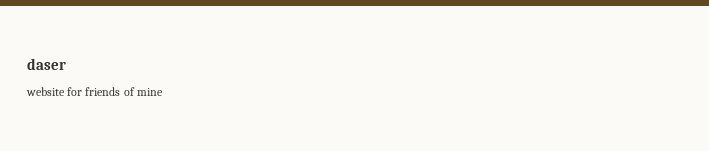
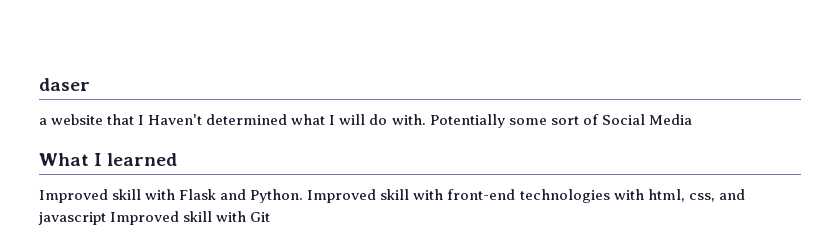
[26,87,163,96] website for friends of mine -> [39,114,692,128] [39,153,178,166] [39,189,745,203] [38,211,271,225] a website that I Haven't determined what I will do with. Potentially some sort of Social Media // What I learned // Improved skill with Flask and Python. Improved skill with front-end technologies with html, css, and javascript Improved skill with Git

